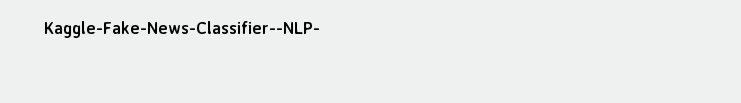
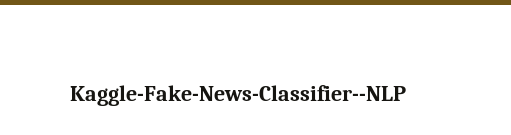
[44,21,320,38] Kaggle-Fake-News-Classifier--NLP- -> [70,85,406,106] Kaggle-Fake-News-Classifier--NLP

